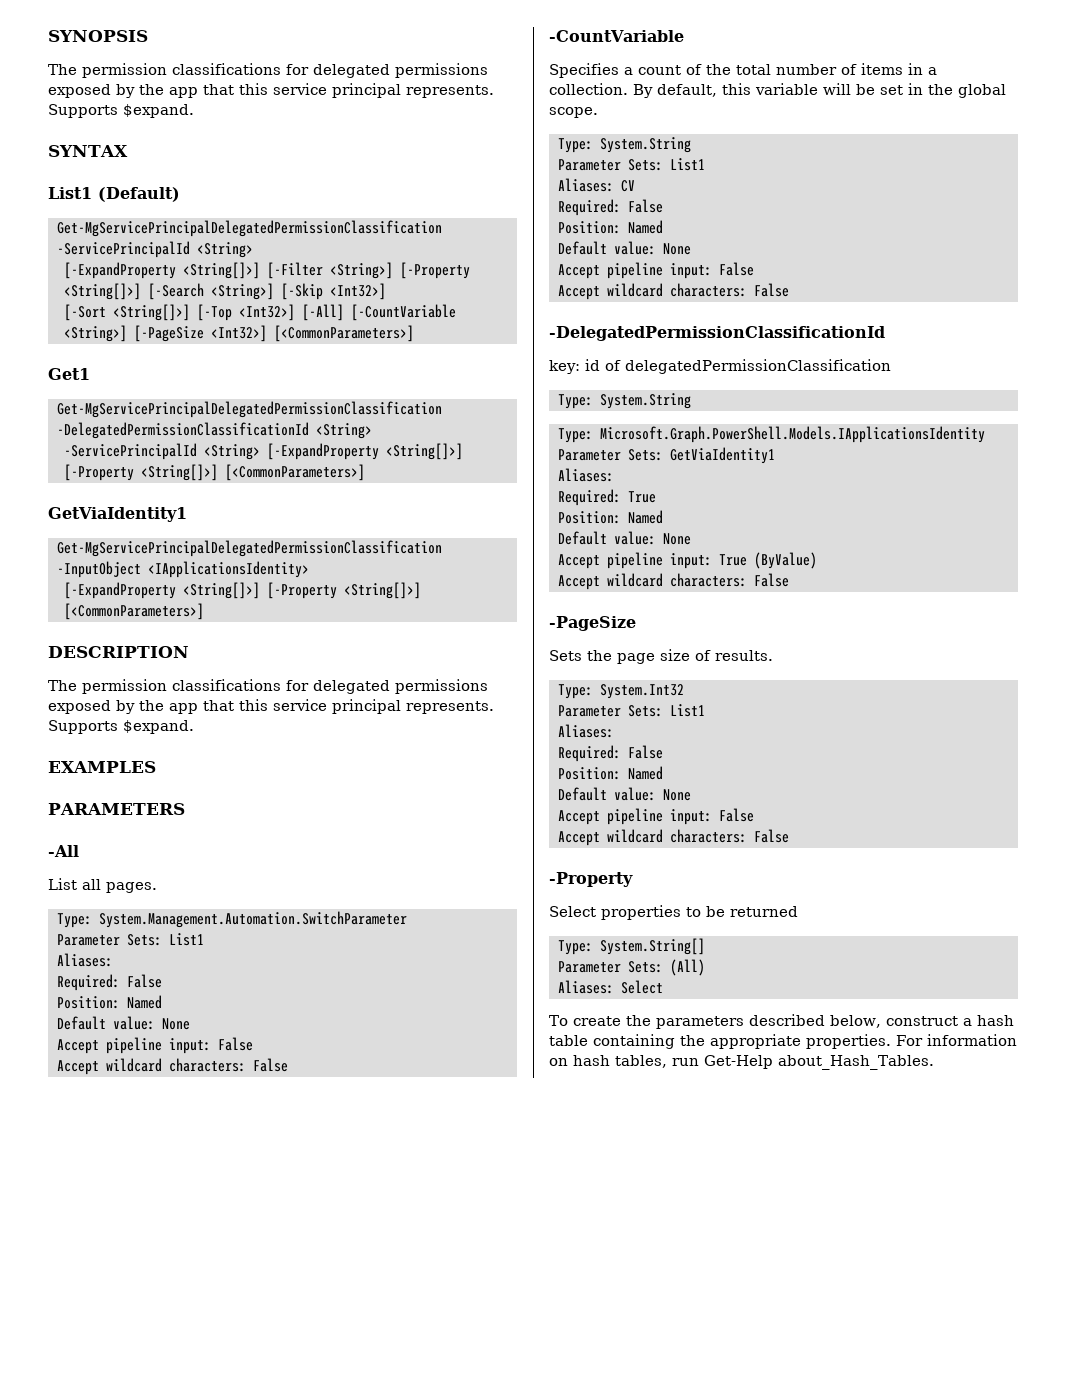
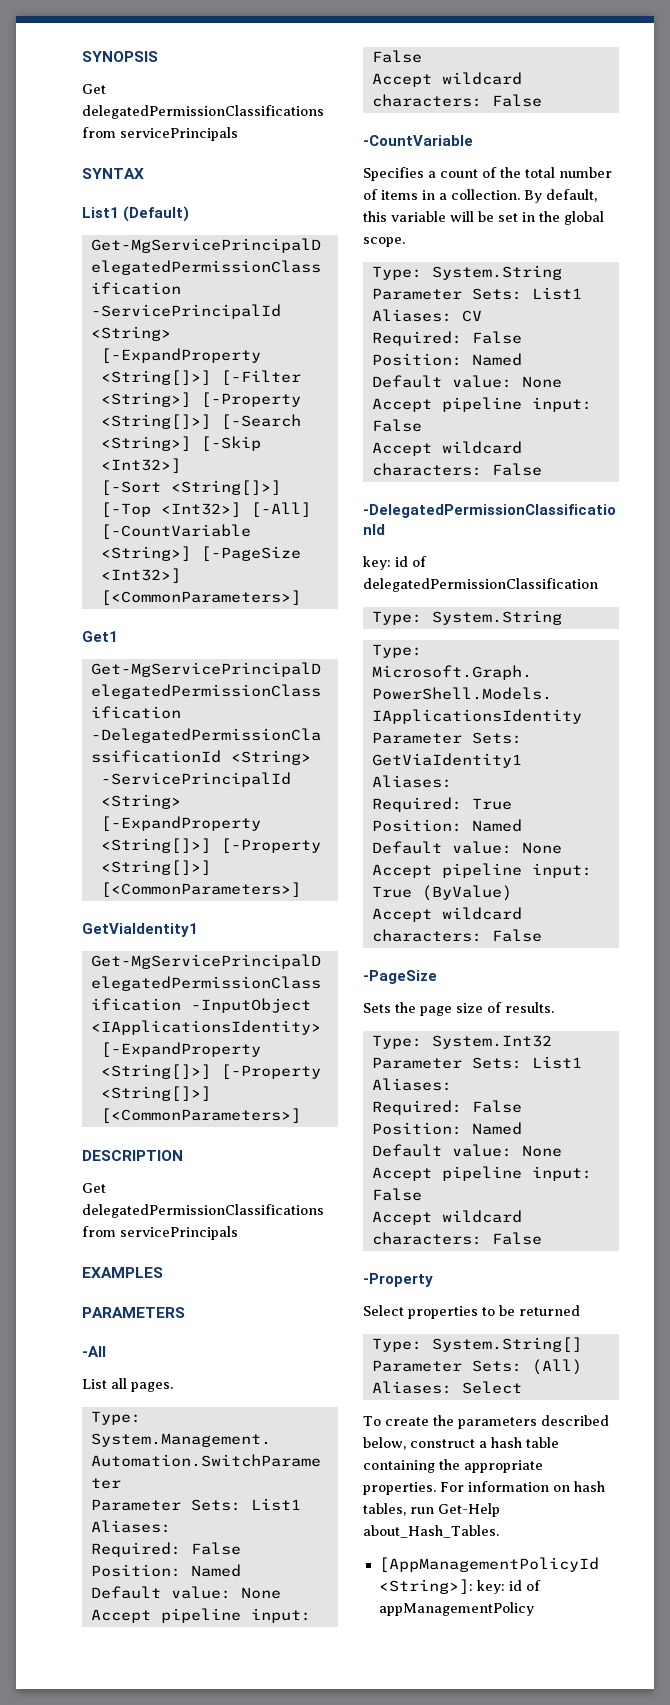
[48,63,488,78] [48,83,494,98] [48,104,194,118] The permission classifications for delegated permissions exposed by the app that this service principal represents. Supports $expand. -> [82,84,106,94] [82,105,324,119] [82,127,238,141] Get delegatedPermissionClassifications from servicePrincipals
[48,679,488,694] [48,699,494,714] [48,720,194,734] The permission classifications for delegated permissions exposed by the app that this service principal represents. Supports $expand. -> [82,1183,106,1193] [82,1204,324,1218] [82,1226,238,1240] Get delegatedPermissionClassifications from servicePrincipals
(934, 1062) none -> [378,1557,599,1572] [378,1579,541,1594] [378,1602,534,1616] // [AppManagementPolicyId <String>]: key: id of appManagementPolicy

